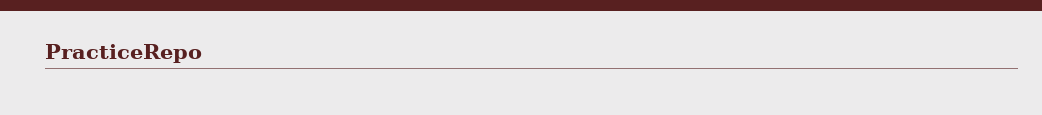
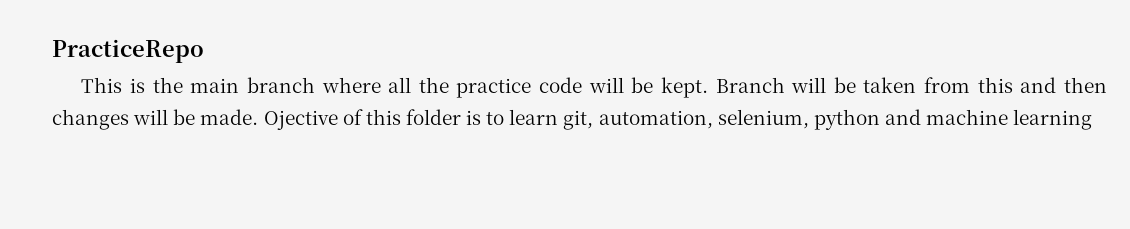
(202, 53) none -> [81,77,1107,98] [52,109,1093,130] // This is the main branch where all the practice code will be kept. Branch will be taken from this and then changes will be made. Ojective of this folder is to learn git, automation, selenium, python and machine learning

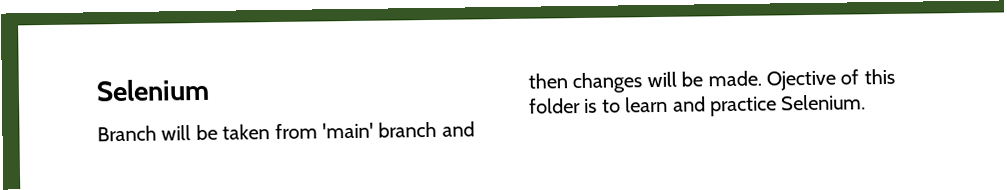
[52,39,204,63] [81,77,708,98] PracticeRepo // This is the main branch where all the practice code will be kept. -> [96,78,210,102] Selenium //
[977,77,1013,93] this -> [322,121,438,139] 'main' branch
[563,109,1093,130] git, automation, selenium, python and machine learning -> [672,94,867,117] and practice Selenium.

